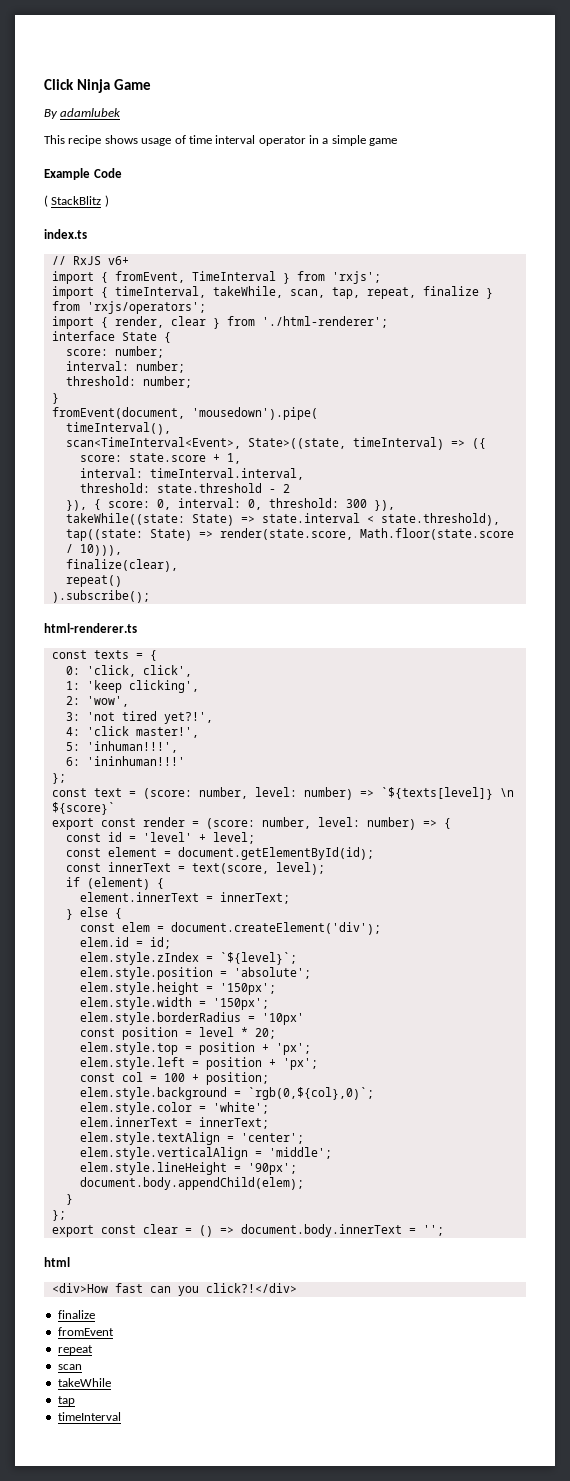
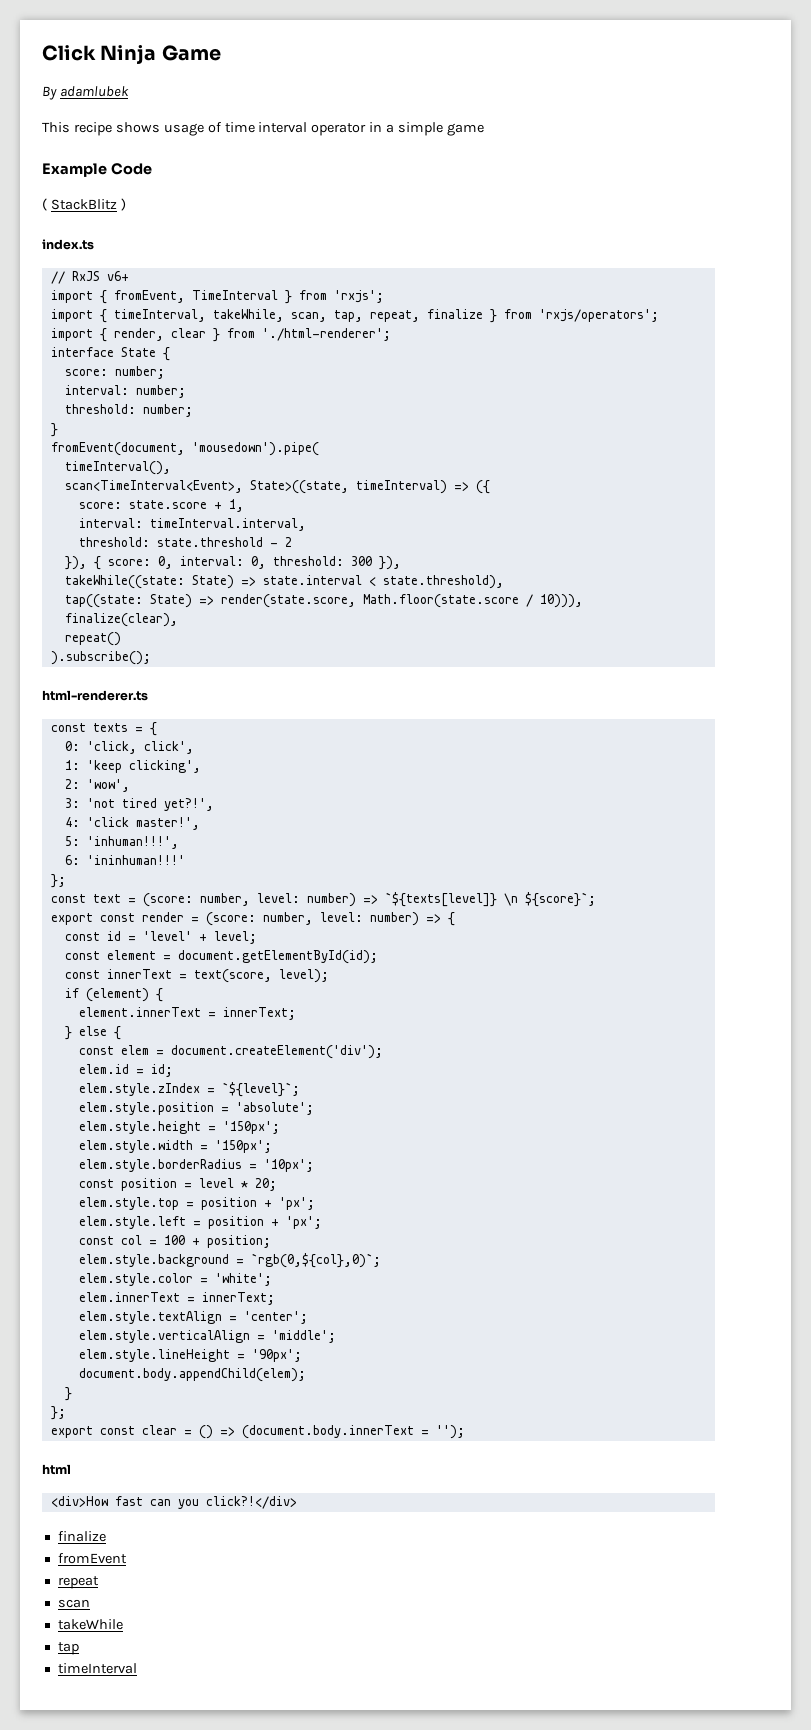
[51,802,115,815] ${score}` -> [524,892,596,907] ${score}`;
[261,1013,304,1025] '10px' -> [263,1159,314,1172] '10px';
[240,1224,444,1237] document.body.innerText = ''; -> [241,1425,465,1439] (document.body.innerText = '');

